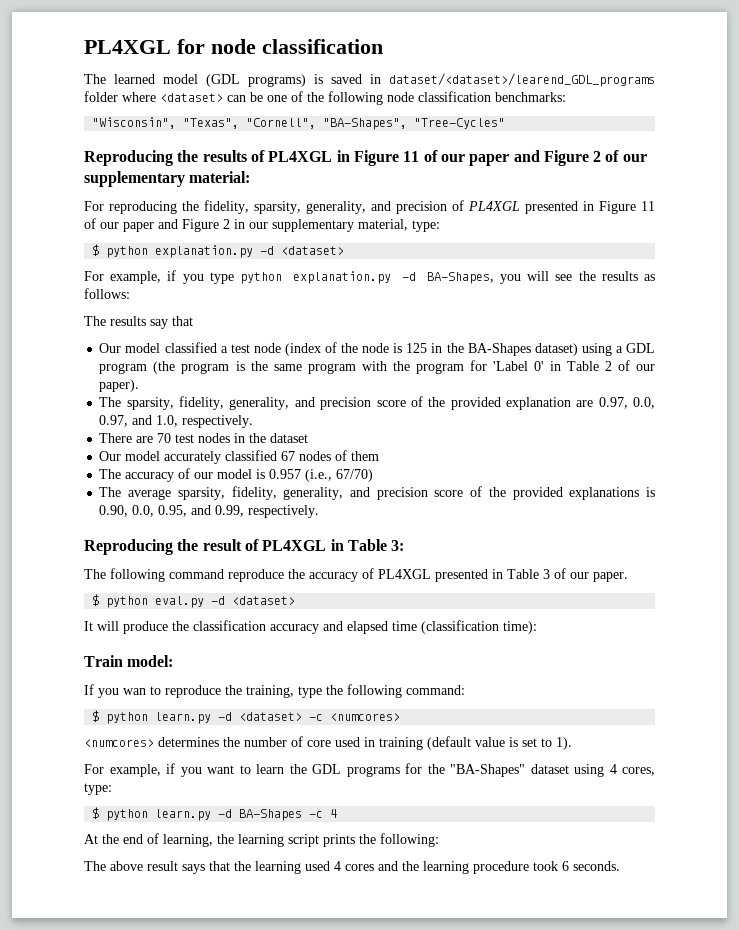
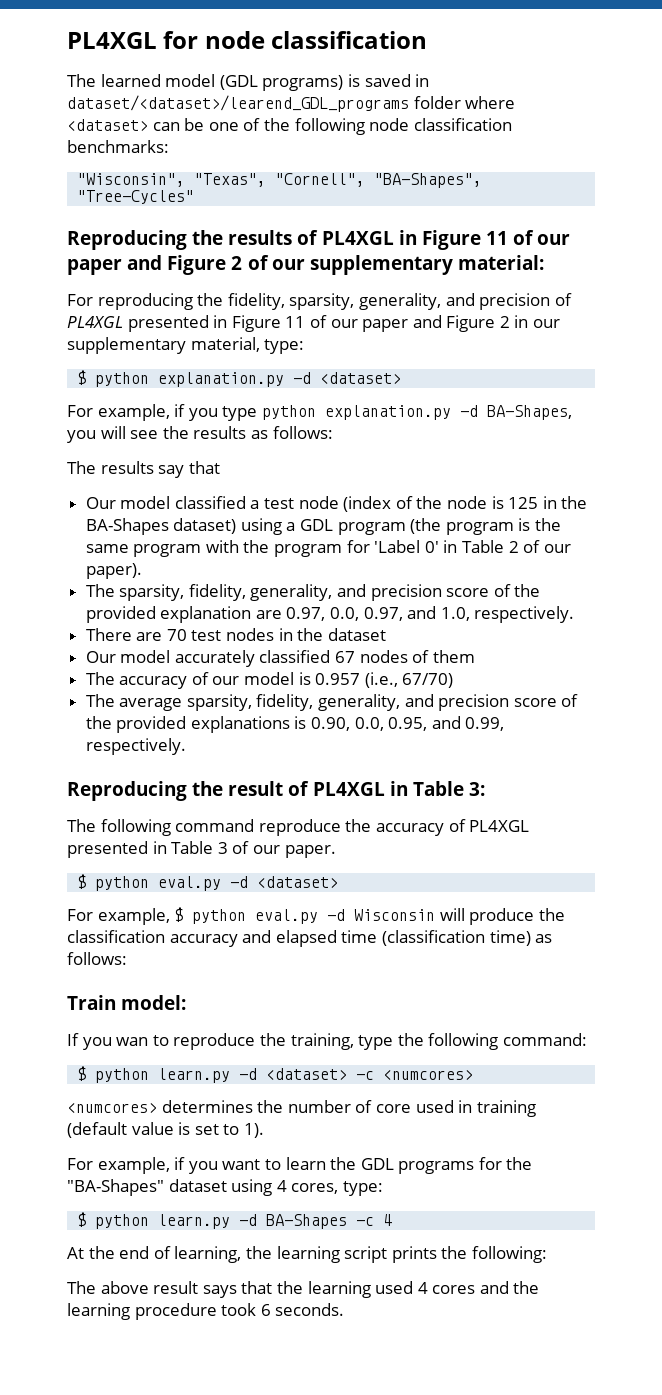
[84,621,93,631] It -> [67,907,436,925] For example, $ python eval.py -d Wisconsin
[503,621,537,634] time): -> [489,930,553,946] [67,952,127,965] time) as follows:

